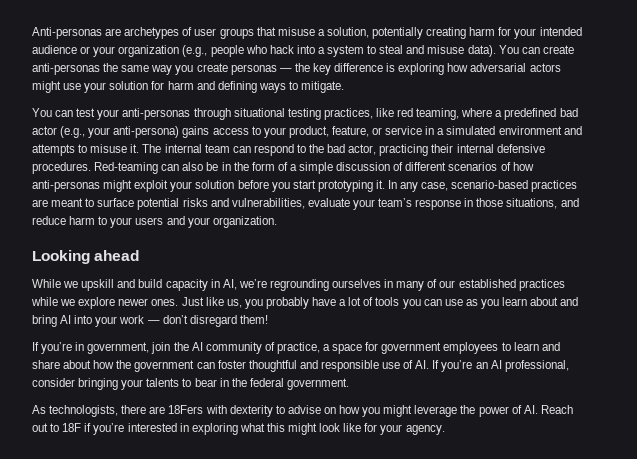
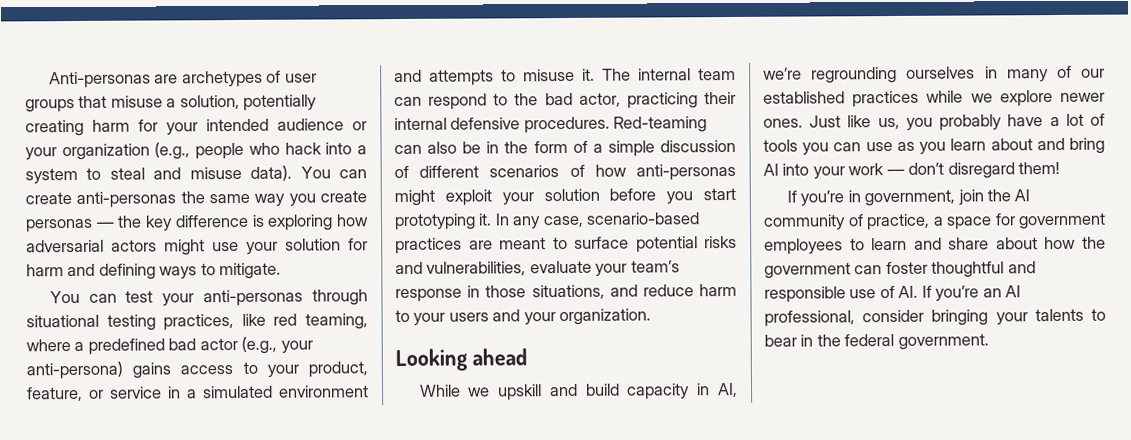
[32,405,573,417] [32,423,445,435] // As technologists, there are 18Fers with dexterity to advise on how you might leverage the power of AI. Reach out to 18F if you’re interested in exploring what this might look like for your agency. -> (989, 341) none

